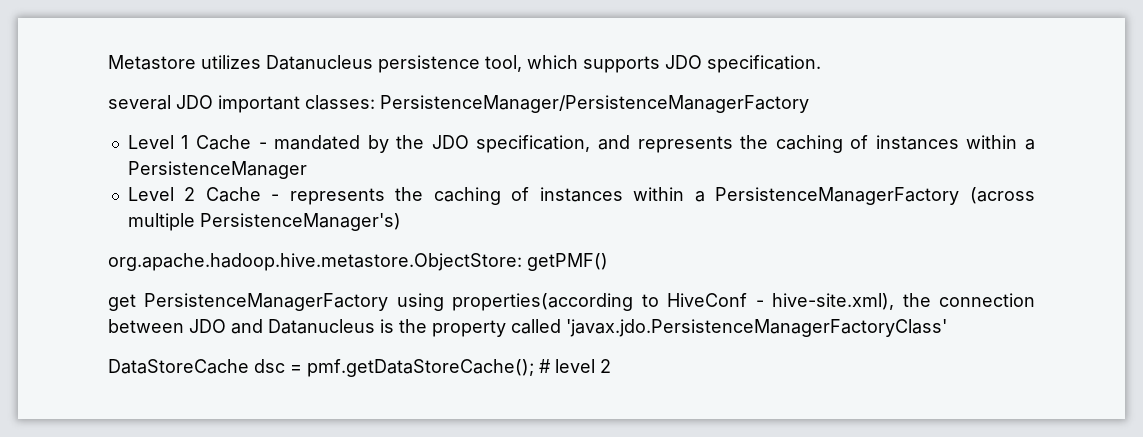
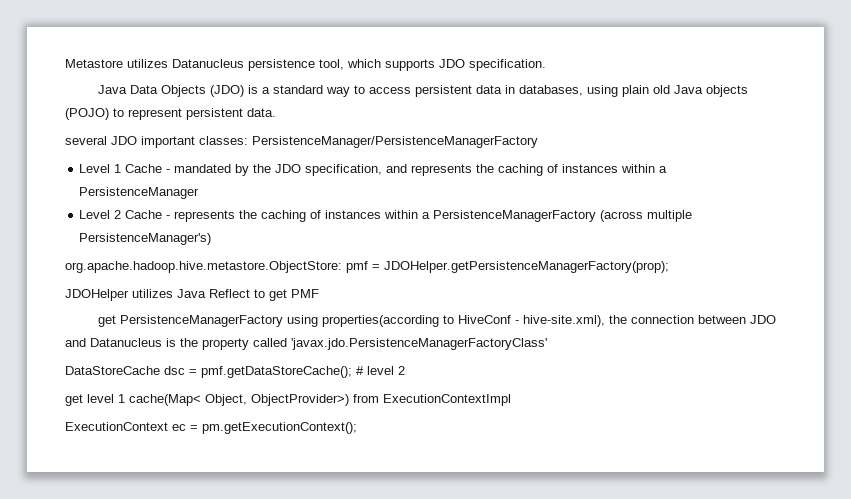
(821, 64) none -> [98,85,749,97] [65,108,276,120] // Java Data Objects (JDO) is a standard way to access persistent data in databases, using plain old Java objects (POJO) to represent persistent data.
[527,253,608,271] getPMF() -> [346,261,669,273] [65,289,319,301] pmf = JDOHelper.getPersistenceManagerFactory(prop); // JDOHelper utilizes Java Reflect to get PMF
(611, 366) none -> [65,394,511,406] [65,422,357,434] // get level 1 cache(Map< Object, ObjectProvider>) from ExecutionContextImpl // ExecutionContext ec = pm.getExecutionContext();

